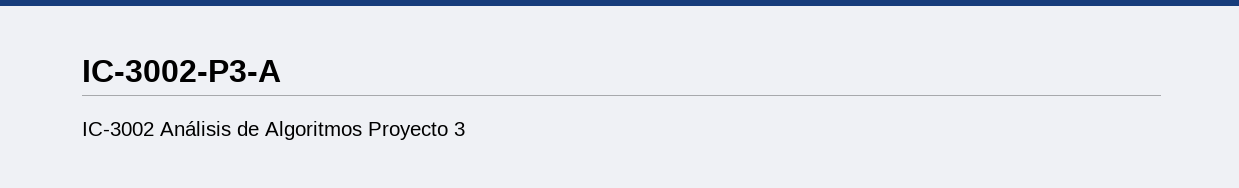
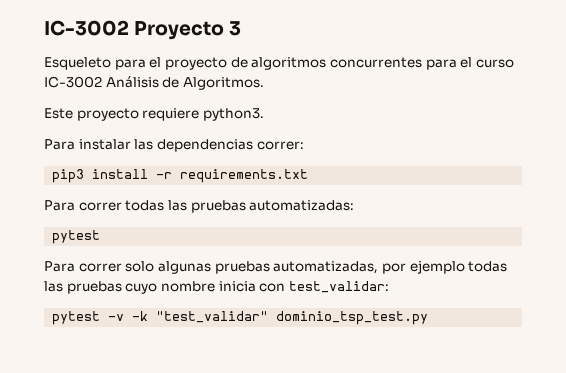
[82,60,281,82] [82,121,465,140] IC-3002-P3-A // IC-3002 Análisis de Algoritmos Proyecto 3 -> [44,20,242,40] [44,57,514,70] [44,76,264,90] [44,108,264,121] [44,139,304,152] [52,169,309,183] [44,200,355,213] [52,230,101,244] [44,260,508,274] [44,281,389,294] [52,311,429,325] IC-3002 Proyecto 3 // Esqueleto para el proyecto de algoritmos concurrentes para el curso IC-3002 Análisis de Algoritmos. // Este proyecto requiere python3. // Para instalar las dependencias correr: // pip3 install -r requirements.txt // Para correr todas las pruebas automatizadas: // pytest // Para correr solo algunas pruebas automatizadas, por ejemplo todas las pruebas cuyo nombre inicia con test_validar: // pytest -v -k "test_validar" dominio_tsp_test.py

